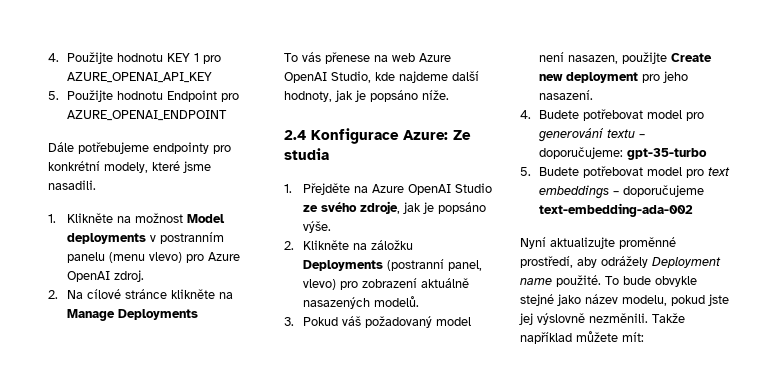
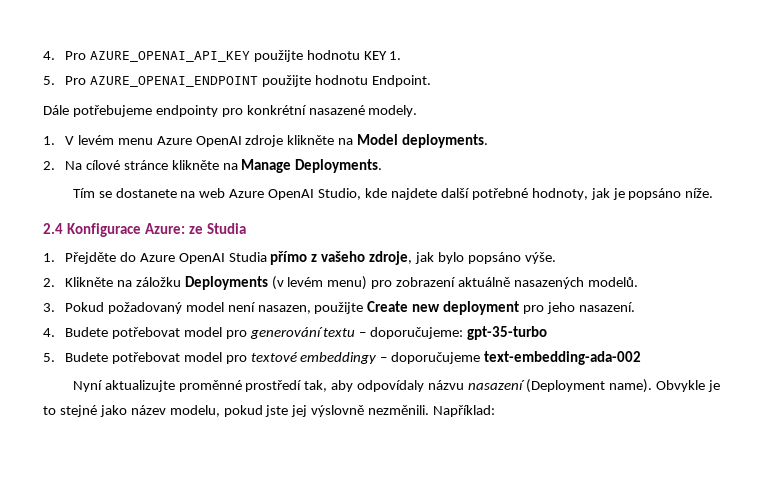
[48,52,221,64] [66,72,212,83] [48,90,239,102] [66,110,227,121] 4. Použijte hodnotu KEY 1 pro AZURE_OPENAI_API_KEY // 5. Použijte hodnotu Endpoint pro AZURE_OPENAI_ENDPOINT -> [43,50,402,62] [43,75,431,87] 4. Pro AZURE_OPENAI_API_KEY použijte hodnotu KEY 1. // 5. Pro AZURE_OPENAI_ENDPOINT použijte hodnotu Endpoint.
[104,161,211,173] [48,180,96,190] [48,213,225,223] [66,232,224,244] [66,252,240,263] [66,270,144,282] modely, které jsme nasadili. // 1. Klikněte na možnost Model deployments v postranním panelu (menu vlevo) pro Azure OpenAI zdroj. -> [308,105,418,117] [43,134,489,148] nasazené modely. // 1. V levém menu Azure OpenAI zdroje klikněte na Model deployments.
[117,309,198,320] [284,52,370,64] Deployments // To vás přenese -> [295,159,383,173] [72,188,177,198] Deployments. // Tím se dostanete
[399,71,479,83] najdeme další -> [390,188,528,200] najdete další potřebné
[453,130,471,140] [284,148,329,160] Ze studia -> [189,223,247,234] ze Studia
[353,183,492,195] [302,202,357,212] na Azure OpenAI Studio ze svého -> [119,251,366,265] do Azure OpenAI Studia přímo z vašeho
[422,202,434,214] je -> [438,252,465,264] bylo
[386,259,482,271] [302,279,336,290] (postranní panel, vlevo) -> [271,276,368,290] (v levém menu)
[341,316,361,326] váš -> (104, 307) none
[707,167,730,176] [538,185,609,199] text embeddings -> [250,352,378,364] textové embeddingy
[520,256,721,268] [520,275,697,287] prostředí, aby odrážely Deployment name použité. To bude obvykle -> [245,379,720,393] [43,406,56,415] prostředí tak, aby odpovídaly názvu nasazení (Deployment name). Obvykle je to
[652,313,685,323] [520,331,644,344] Takže například můžete mít: -> [433,405,496,417] Například:

